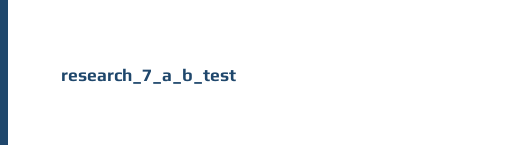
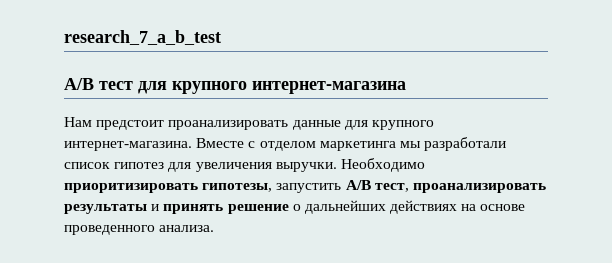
(236, 76) none -> [64,78,406,94] [64,117,434,130] [64,137,507,151] [64,158,425,172] [64,180,546,193] [64,200,526,214] [64,225,215,235] // A/B тест для крупного интернет-магазина // Нам предстоит проанализировать данные для крупного интернет-магазина. Вместе с отделом маркетинга мы разработали список гипотез для увеличения выручки. Необходимо приоритизировать гипотезы, запустить A/B тест, проанализировать результаты и принять решение о дальнейших действиях на основе проведенного анализа.

